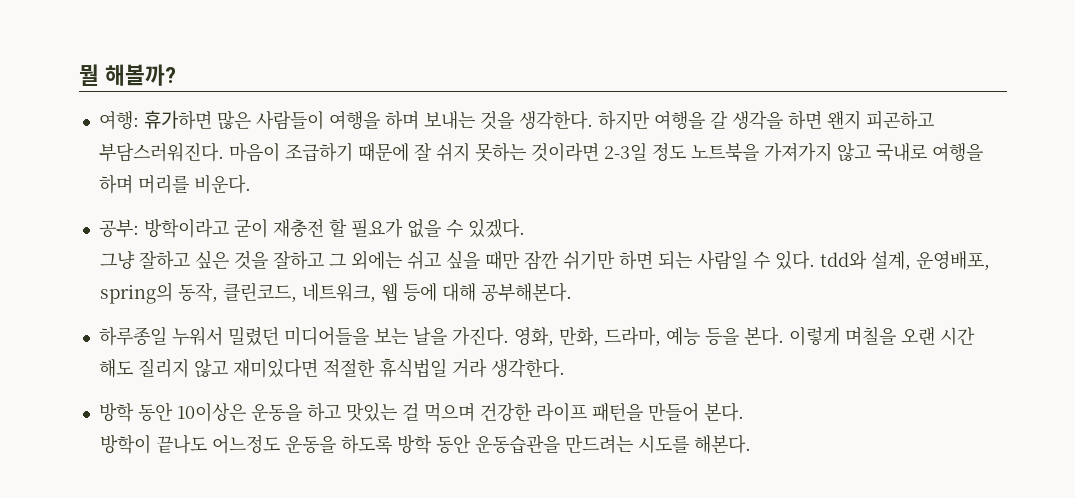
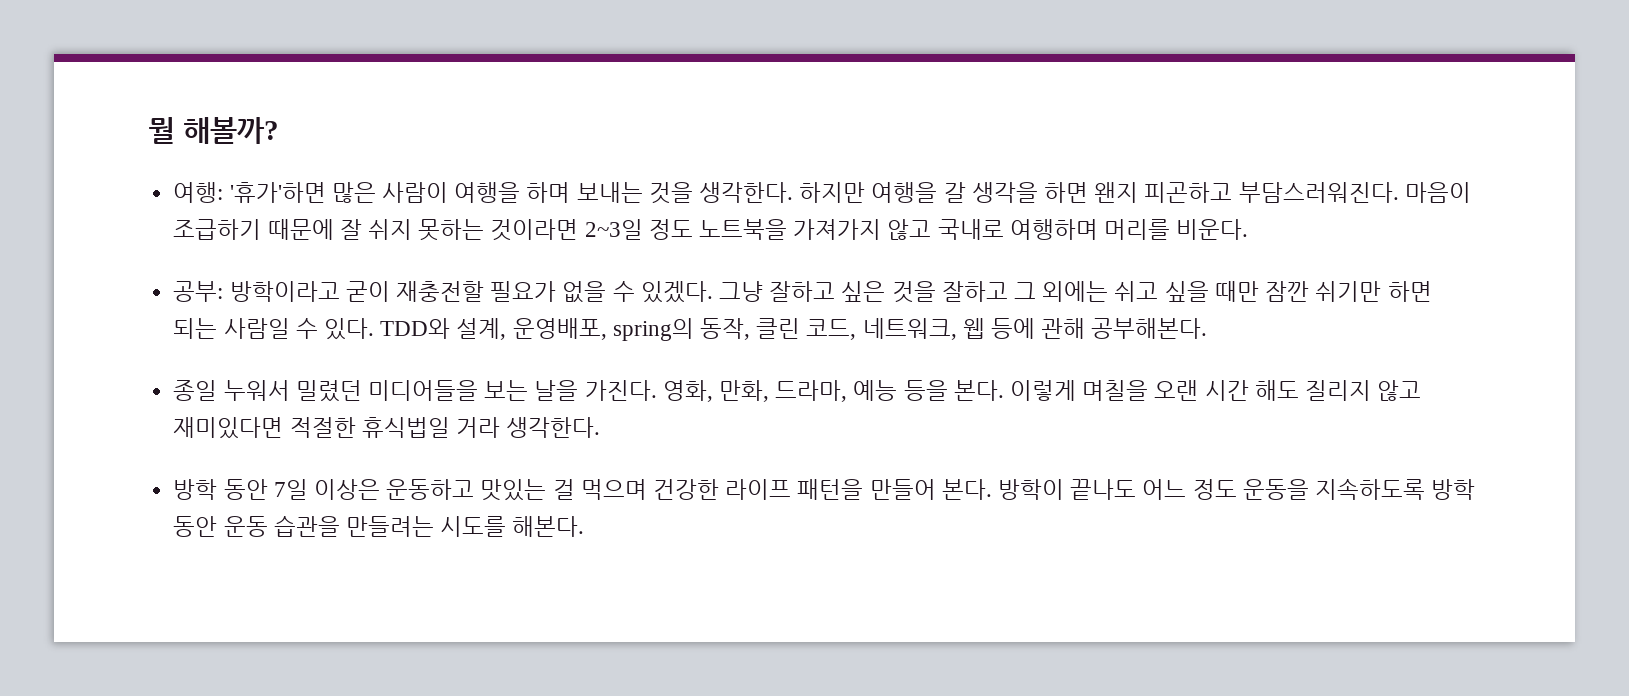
[143,110,324,130] 휴가하면 많은 사람들이 -> [229,182,448,203] '휴가'하면 많은 사람이
[603,143,647,161] 2-3일 -> [584,219,643,240] 2~3일
[931,143,983,162] [98,175,133,194] 여행을 하며 -> [1009,219,1098,240] 여행하며
[272,219,347,238] 재충전 할 -> [395,281,484,302] 재충전할
(525, 228) // -> (713, 292) none
[819,250,867,270] tdd와 -> [380,318,451,339] TDD와
[222,283,297,303] 클린코드, -> [756,318,857,340] 클린 코드,
[441,283,476,302] 대해 -> [1041,318,1086,339] 관해
[98,327,167,346] 하루종일 -> [173,380,218,401] 종일
[176,403,341,422] 10이상은 운동을 하고 -> [273,479,475,500] 7일 이상은 운동하고
(744, 412) // -> (992, 489) none
[211,434,633,454] 어느정도 운동을 하도록 방학 동안 운동습관을 만드려는 -> [1142,478,1476,500] [173,515,434,537] 어느 정도 운동을 지속하도록 방학 동안 운동 습관을 만들려는

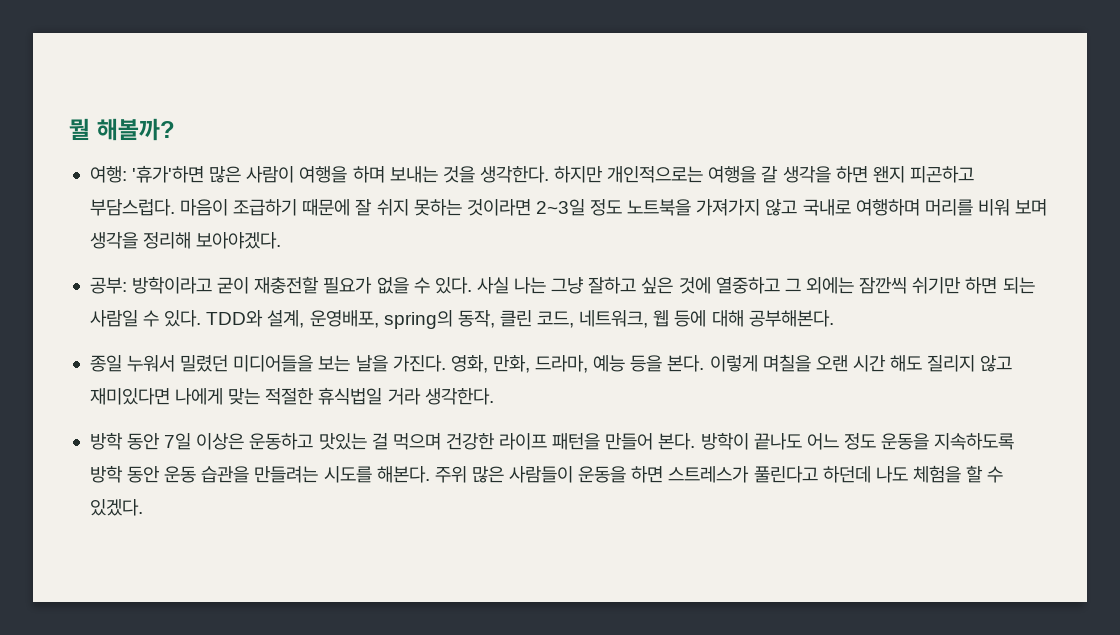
(866, 192) none -> [607,166,704,183] 개인적으로는
[1238,182,1399,203] 부담스러워진다. -> [89,199,175,216] 부담스럽다.
[1176,219,1249,240] 비운다. -> [977,199,1048,216] [89,232,282,249] 비워 보며 생각을 정리해 보아야겠다.
[640,281,1310,303] 있겠다. 그냥 잘하고 싶은 것을 잘하고 그 외에는 쉬고 싶을 때만 잠깐 -> [434,277,908,294] 있다. 사실 나는 그냥 잘하고 싶은 것에 열중하고 그 외에는 잠깐씩
[1041,318,1086,339] 관해 -> [711,310,744,327] 대해
(284, 428) none -> [175,388,261,405] 나에게 맞는
(585, 526) none -> [434,465,1004,483] [89,499,143,516] 주위 많은 사람들이 운동을 하면 스트레스가 풀린다고 하던데 나도 체험을 할 수 있겠다.

